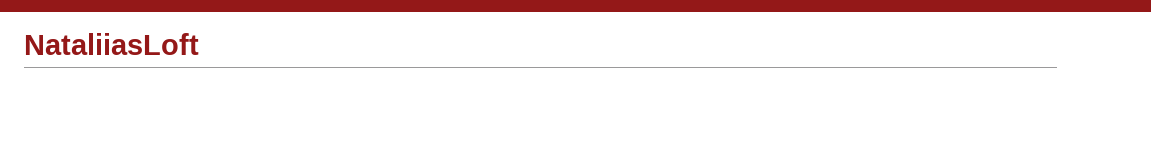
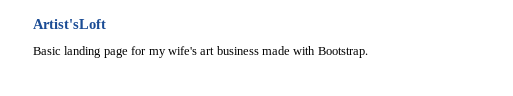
[24,33,199,55] NataliiasLoft -> [33,19,106,29] [33,46,368,58] Artist'sLoft // Basic landing page for my wife's art business made with Bootstrap.

